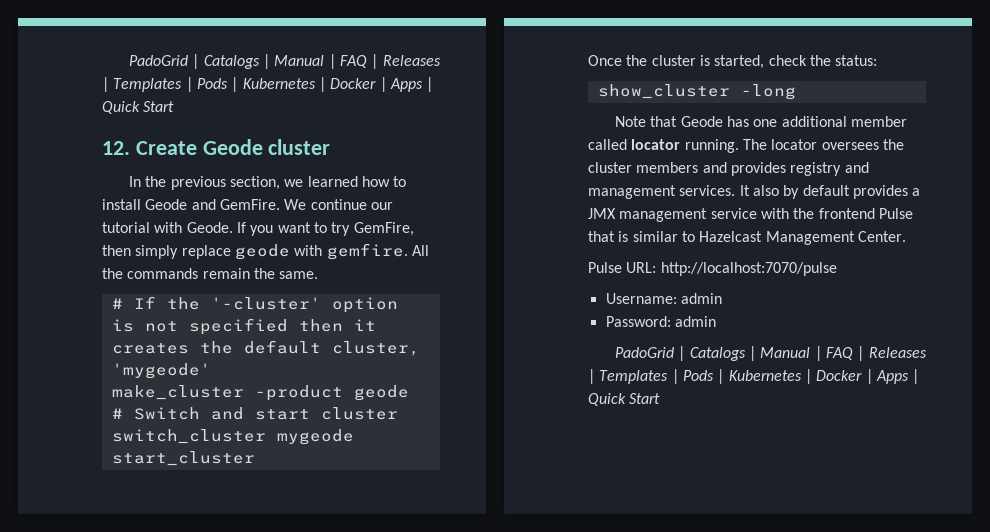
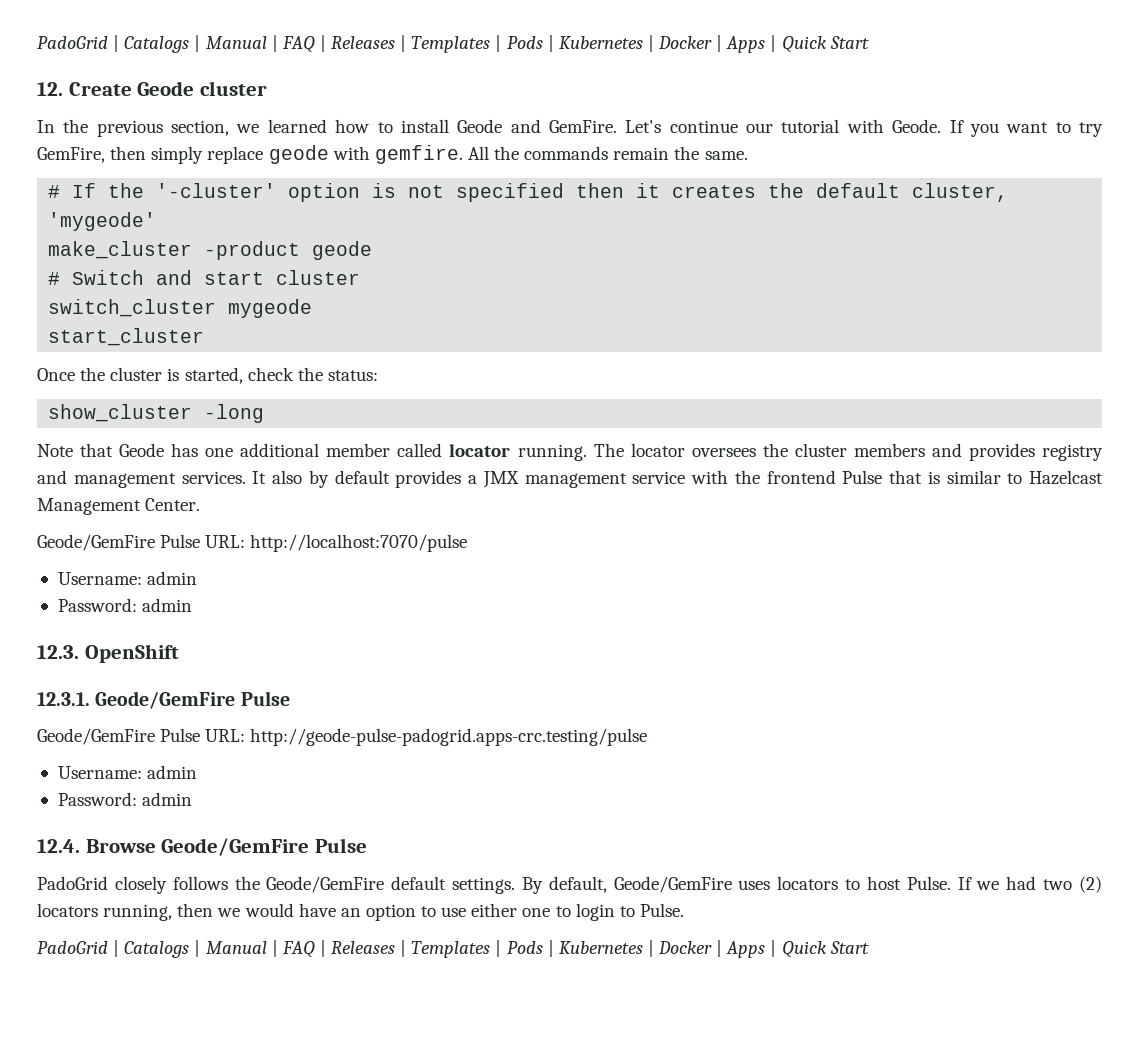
[284,199,307,210] We -> [625,120,662,133] Let's
(906, 236) none -> [37,534,155,551] Geode/GemFire
(716, 321) none -> [37,644,179,663] [37,691,290,709] [37,728,648,746] [57,765,198,779] [57,792,193,806] [37,838,368,856] [37,876,1103,894] [37,903,684,921] // 12.3. OpenShift // 12.3.1. Geode/GemFire Pulse // Geode/GemFire Pulse URL: http://geode-pulse-padogrid.apps-crc.testing/pulse // Username: admin // Password: admin // 12.4. Browse Geode/GemFire Pulse // PadoGrid closely follows the Geode/GemFire default settings. By default, Geode/GemFire uses locators to host Pulse. If we had two (2) locators running, then we would have an option to use either one to login to Pulse.

